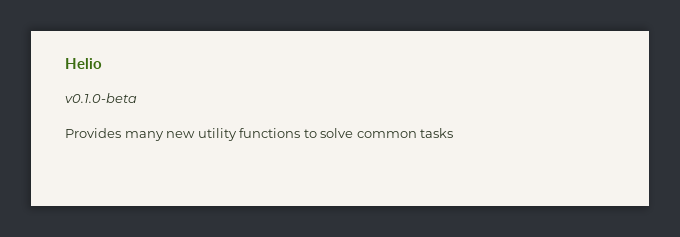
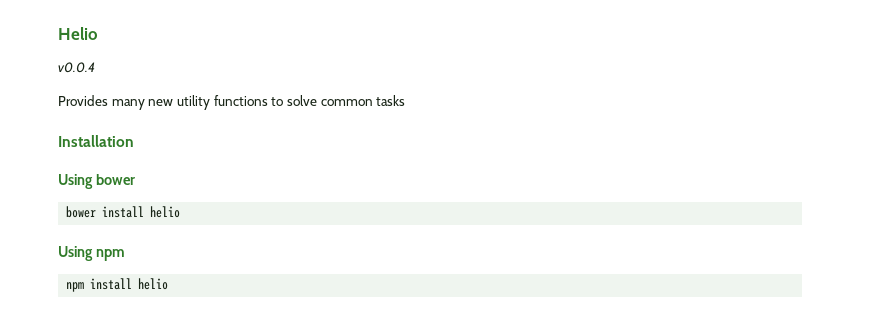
[65,93,137,103] v0.1.0-beta -> [58,62,95,73] v0.0.4
(454, 133) none -> [58,135,134,147] [58,174,135,189] [66,206,181,218] [58,246,125,261] [66,278,169,292] // Installation // Using bower // bower install helio // Using npm // npm install helio

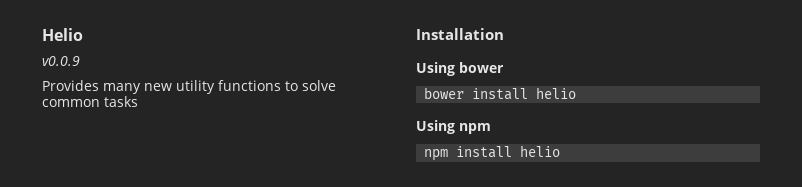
[58,62,95,73] v0.0.4 -> [42,56,80,66] v0.0.9

